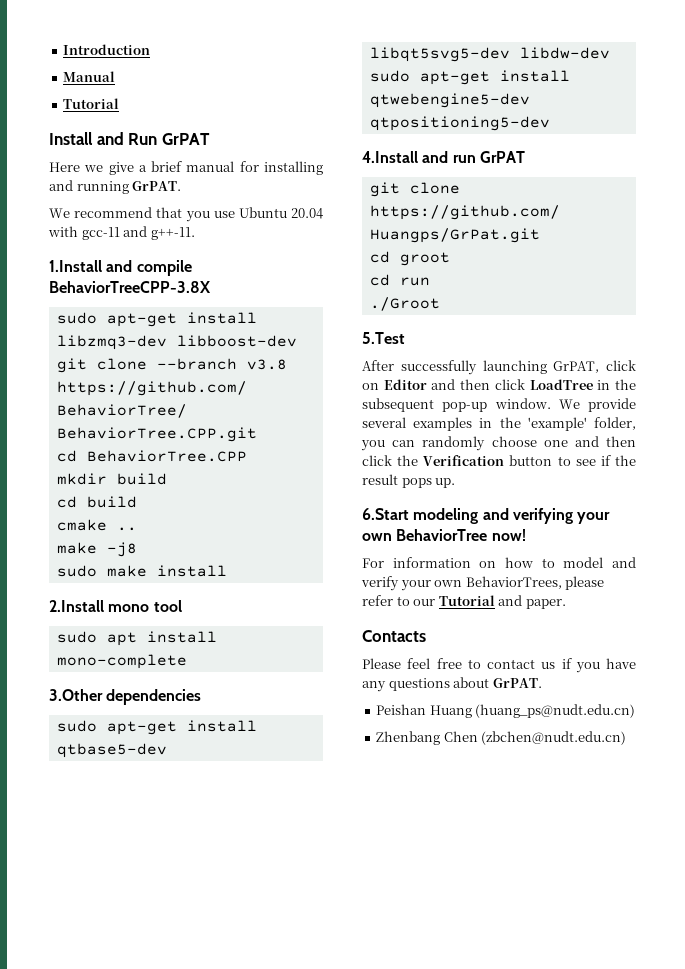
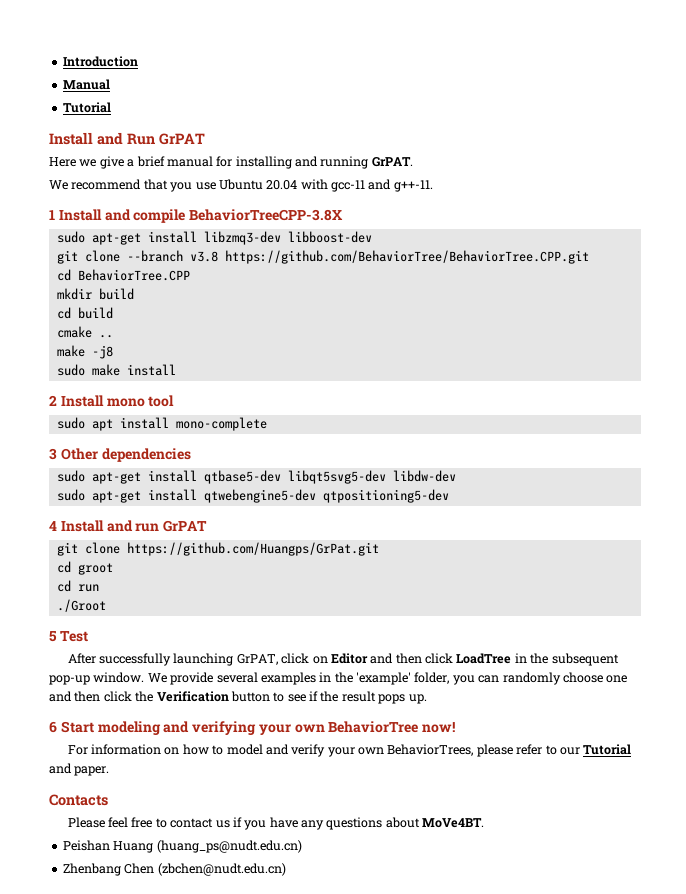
[49,260,102,272] 1.Install -> [49,209,102,221] 1 Install
[49,600,104,612] 2.Install -> [49,395,104,407] 2 Install
[49,689,103,701] 3.Other -> [49,448,98,460] 3 Other
[362,151,418,163] 4.Install -> [49,520,104,532] 4 Install
[362,332,405,344] 5.Test -> [49,631,88,642] 5 Test
[362,508,409,520] 6.Start -> [49,721,94,733] 6 Start
[492,678,542,688] GrPAT. -> [422,818,485,828] MoVe4BT.

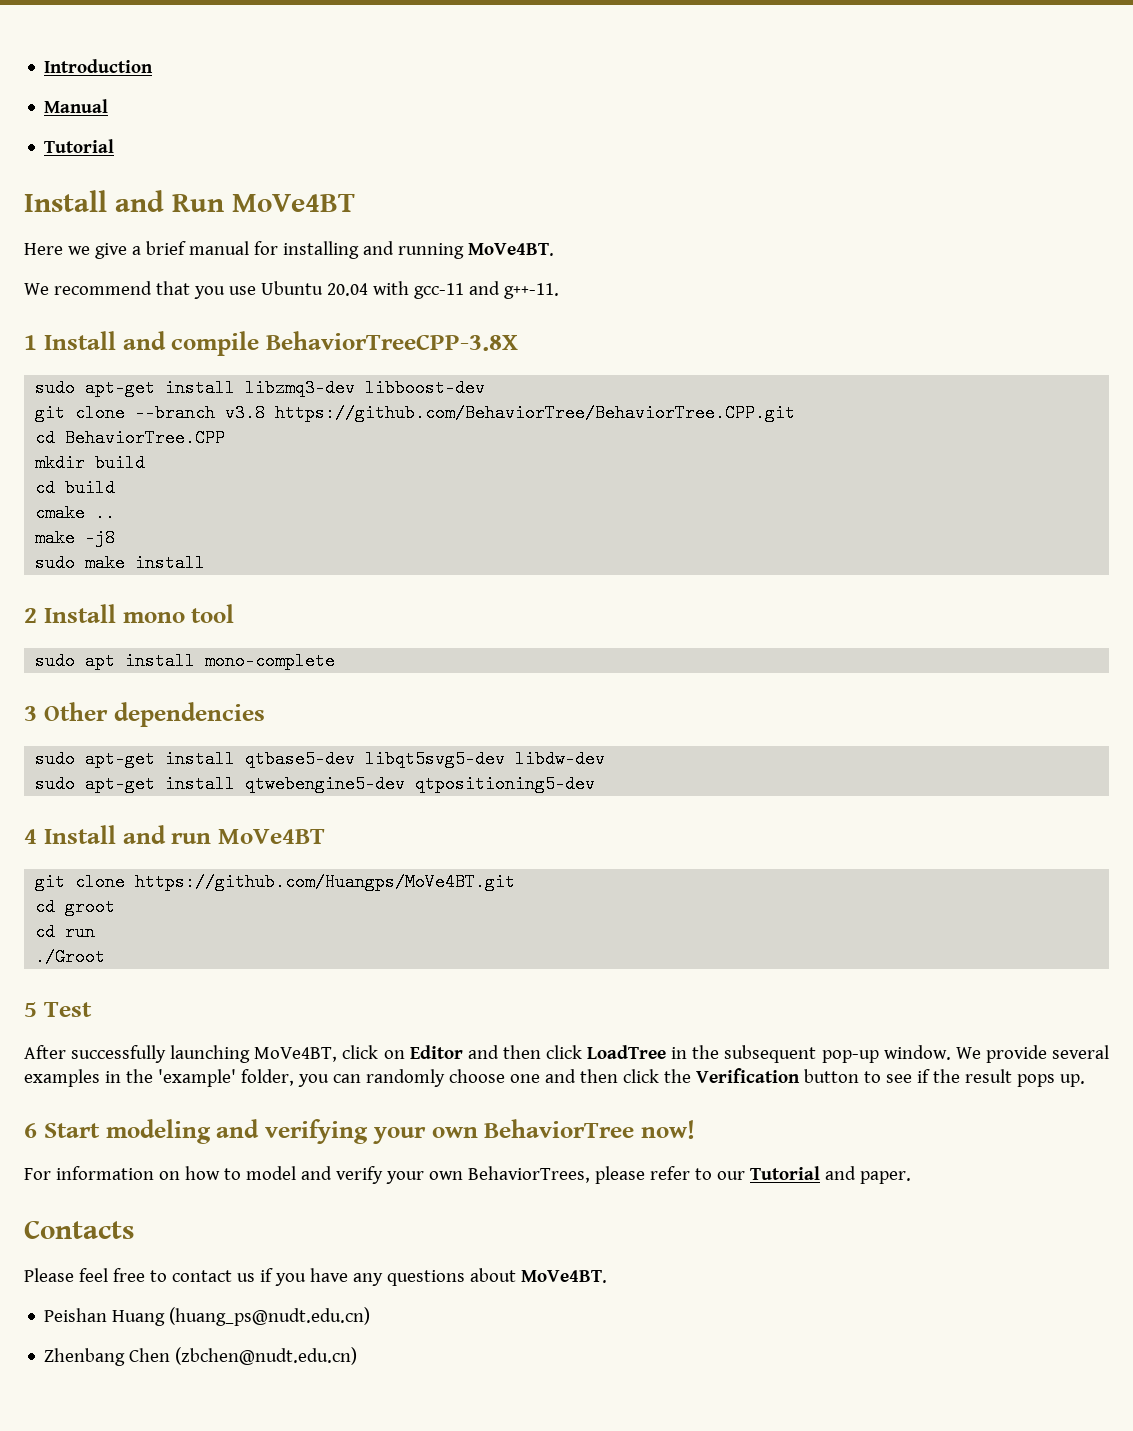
[159,133,205,145] GrPAT -> [232,194,355,212] MoVe4BT
[371,157,413,167] GrPAT. -> [467,243,554,256] MoVe4BT.
[163,520,208,532] [56,542,379,556] GrPAT // git clone https://github.com/Huangps/GrPat.git -> [218,829,325,844] [35,873,516,891] MoVe4BT // git clone https://github.com/Huangps/MoVe4BT.git
[236,654,278,665] GrPAT, -> [254,1047,338,1062] MoVe4BT,

